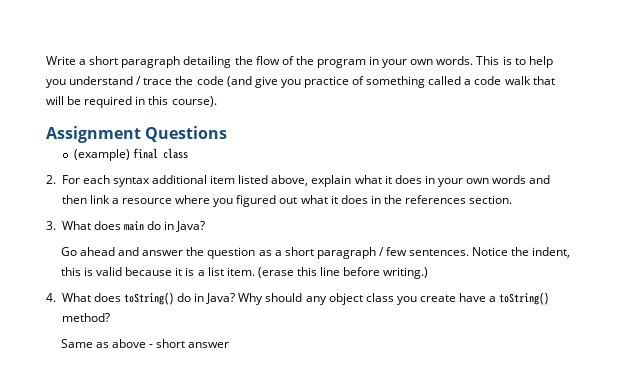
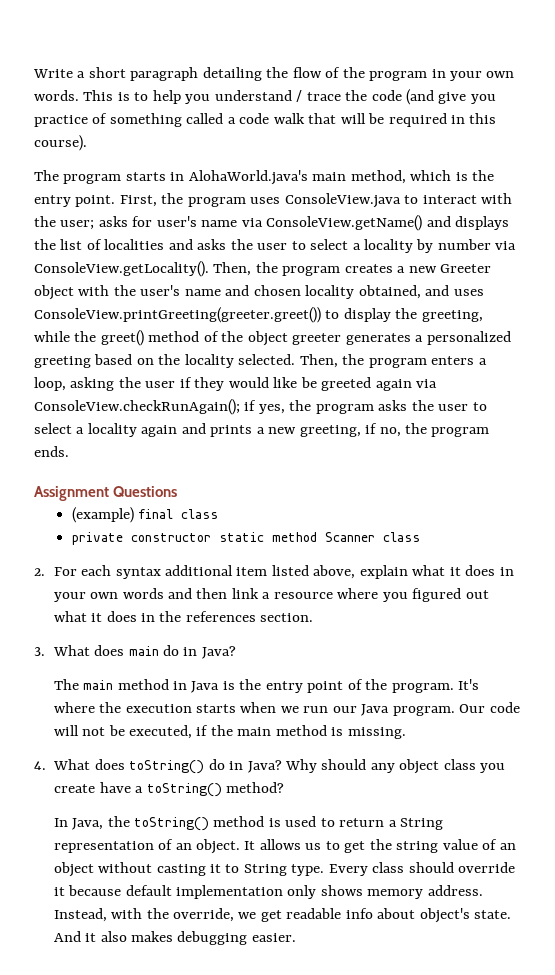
(217, 101) none -> [34,170,495,185] [34,193,513,208] [34,215,510,231] [34,239,517,253] [34,261,492,277] [34,285,484,300] [34,307,483,323] [34,330,511,346] [34,354,487,368] [34,377,438,391] [34,399,487,415] [34,423,490,437] [34,446,69,457] // The program starts in AlohaWorld.java's main method, which is the entry point. First, the program uses ConsoleView.java to interact with the user; asks for user's name via ConsoleView.getName() and displays the list of localities and asks the user to select a locality by number via ConsoleView.getLocality(). Then, the program creates a new Greeter object with the user's name and chosen locality obtained, and uses ConsoleView.printGreeting(greeter.greet()) to display the greeting, while the greet() method of the object greeter generates a personalized greeting based on the locality selected. Then, the program enters a loop, asking the user if they would like be greeted again via ConsoleView.checkRunAgain(); if yes, the program asks the user to select a locality again and prints a new greeting, if no, the program ends.
(188, 153) none -> [71,532,420,545] // private constructor static method Scanner class
[60,247,571,259] [60,267,429,279] Go ahead and answer the question as a short paragraph / few sentences. Notice the indent, this is valid because it is a list item. (erase this line before writing.) -> [53,679,480,693] [53,702,520,716] [53,725,406,739] The main method in Java is the entry point of the program. It's where the execution starts when we run our Java program. Our code will not be executed, if the main method is missing.
[60,339,230,348] Same as above - short answer -> [53,816,444,831] [53,839,516,854] [53,862,516,877] [53,885,483,899] [53,908,512,923] [53,931,296,945] In Java, the toString() method is used to return a String representation of an object. It allows us to get the string value of an object without casting it to String type. Every class should override it because default implementation only shows memory address. Instead, with the override, we get readable info about object's state. And it also makes debugging easier.

